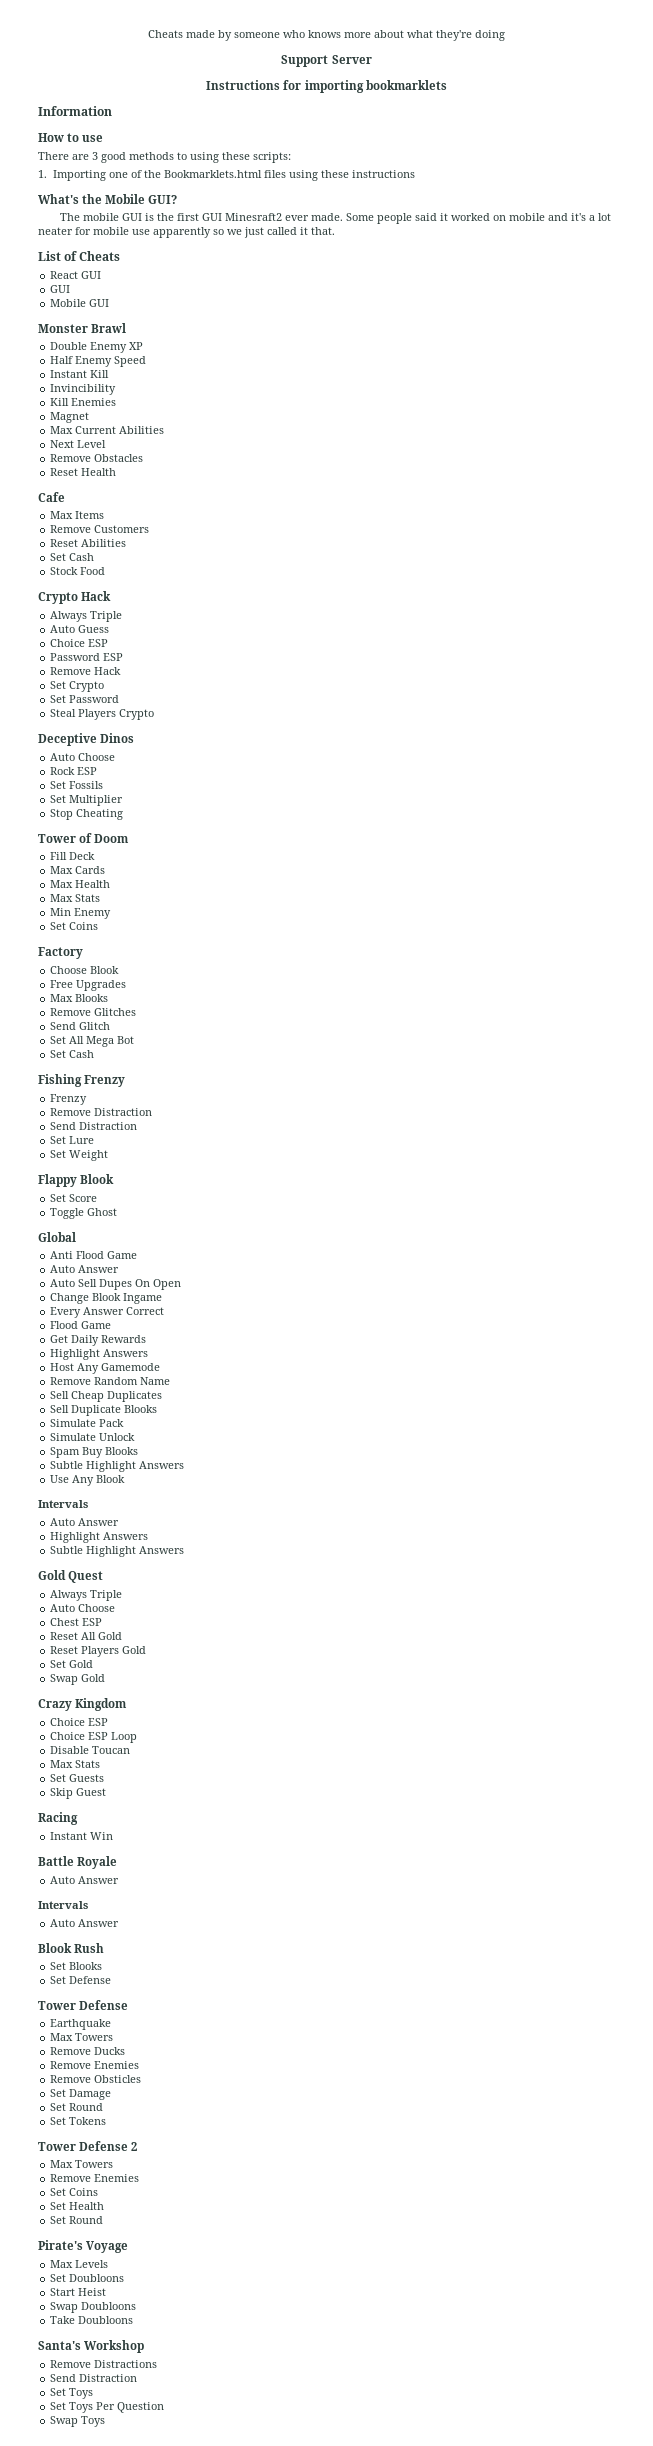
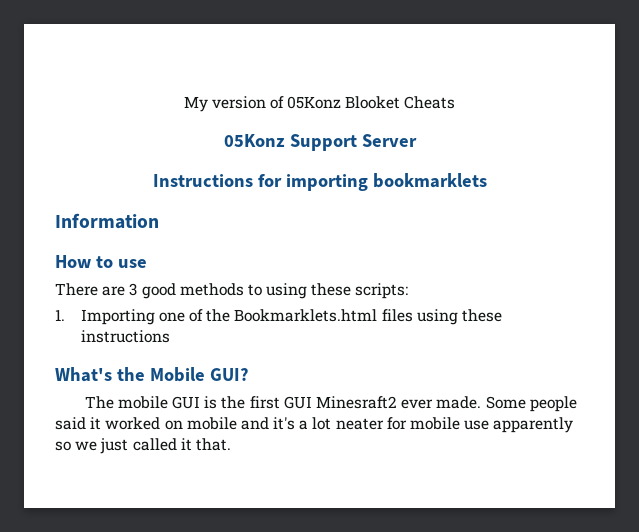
[148,30,505,41] Cheats made by someone who knows more about what they're doing // -> [183,96,456,112] [223,134,285,147] My version of 05Konz Blooket Cheats // 05Konz
[38,251,121,261] [50,271,102,279] [50,285,71,293] [50,299,110,307] [38,323,127,333] [50,342,144,353] [50,356,147,367] [50,370,110,378] [50,384,117,395] [50,398,117,406] [50,412,90,423] [50,426,165,434] [50,440,107,448] [50,454,144,462] [50,468,117,476] [38,492,65,502] [50,511,105,519] [50,525,150,533] [50,539,127,547] [50,553,95,561] [50,567,106,575] [38,591,112,604] [50,611,123,622] [50,625,110,633] [50,639,109,647] [50,653,124,661] [50,667,122,675] [50,681,105,692] [50,695,120,703] [50,709,155,720] [38,733,135,746] [50,753,116,761] [50,767,98,775] [50,781,104,789] [50,795,124,806] [50,809,124,820] [38,833,130,843] [50,852,96,860] [50,866,106,874] [50,880,111,888] [50,894,101,902] [50,908,112,919] [50,922,99,930] [38,947,83,959] [50,966,120,974] [50,980,127,991] [50,994,109,1002] [50,1008,137,1016] [50,1022,111,1030] [50,1036,135,1047] [50,1050,95,1058] [38,1074,126,1087] [50,1094,88,1105] [50,1108,153,1116] [50,1122,138,1130] [50,1136,95,1144] [50,1150,109,1161] [38,1174,115,1187] [50,1194,98,1202] [50,1208,118,1219] [38,1232,76,1242] [50,1251,138,1259] [50,1265,120,1273] [50,1279,182,1290] [50,1293,163,1304] [50,1307,165,1318] [50,1321,112,1329] [50,1335,147,1346] [50,1349,149,1360] [50,1363,161,1374] [50,1377,171,1385] [50,1391,163,1402] [50,1405,158,1416] [50,1419,125,1427] [50,1433,136,1441] [50,1447,139,1458] [50,1461,185,1472] [50,1475,126,1486] [38,1500,88,1508] [50,1518,120,1526] [50,1532,149,1543] [50,1546,185,1557] [38,1570,104,1583] [50,1590,123,1601] [50,1604,116,1612] [50,1618,103,1626] [50,1632,123,1640] [50,1646,147,1657] [50,1660,94,1668] [50,1674,106,1685] [38,1698,128,1711] [50,1718,109,1726] [50,1732,138,1743] [50,1746,131,1754] [50,1760,101,1768] [50,1774,105,1782] [50,1788,107,1799] [38,1812,78,1825] [50,1832,114,1840] [38,1856,118,1869] [50,1876,120,1884] [38,1901,88,1909] [50,1919,120,1927] [38,1943,105,1953] [50,1962,103,1970] [50,1976,112,1984] [38,2000,129,2010] [50,2019,112,2030] [50,2033,114,2041] [50,2047,126,2055] [50,2061,140,2069] [50,2075,142,2083] [50,2089,112,2100] [50,2103,104,2111] [50,2117,107,2125] [38,2141,138,2151] [50,2160,114,2168] [50,2174,140,2182] [50,2188,99,2196] [50,2202,105,2210] [50,2216,104,2224] [38,2240,129,2253] [50,2260,109,2268] [50,2274,125,2282] [50,2288,107,2296] [50,2302,137,2313] [50,2316,134,2324] [38,2340,145,2353] [50,2360,158,2368] [50,2374,138,2382] [50,2388,94,2399] [50,2402,165,2413] [50,2416,106,2427] // List of Cheats // React GUI // GUI // Mobile GUI // Monster Brawl // Double Enemy XP // Half Enemy Speed // Instant Kill // Invincibility // Kill Enemies // Magnet // Max Current Abilities // Next Level // Remove Obstacles // Reset Health // Cafe // Max Items // Remove Customers // Reset Abilities // Set Cash // Stock Food // Crypto Hack // Always Triple // Auto Guess // Choice ESP // Password ESP // Remove Hack // Set Crypto // Set Password // Steal Players Crypto // Deceptive Dinos // Auto Choose // Rock ESP // Set Fossils // Set Multiplier // Stop Cheating // Tower of Doom // Fill Deck // Max Cards // Max Health // Max Stats // Min Enemy // Set Coins // Factory // Choose Blook // Free Upgrades // Max Blooks // Remove Glitches // Send Glitch // Set All Mega Bot // Set Cash // Fishing Frenzy // Frenzy // Remove Distraction // Send Distraction // Set Lure // Set Weight // Flappy Blook // Set Score // Toggle Ghost // Global // Anti Flood Game // Auto Answer // Auto Sell Dupes On Open // Change Blook Ingame // Every Answer Correct // Flood Game // Get Daily Rewards // Highlight Answers // Host Any Gamemode // Remove Random Name // Sell Cheap Duplicates // Sell Duplicate Blooks // Simulate Pack // Simulate Unlock // Spam Buy Blooks // Subtle Highlight Answers // Use Any Blook // Intervals // Auto Answer // Highlight Answers // Subtle Highlight Answers // Gold Quest // Always Triple // Auto Choose // Chest ESP // Reset All Gold // Reset Players Gold // Set Gold // Swap Gold // Crazy Kingdom // Choice ESP // Choice ESP Loop // Disable Toucan // Max Stats // Set Guests // Skip Guest // Racing // Instant Win // Battle Royale // Auto Answer // Intervals // Auto Answer // Blook Rush // Set Blooks // Set Defense // Tower Defense // Earthquake // Max Towers // Remove Ducks // Remove Enemies // Remove Obsticles // Set Damage // Set Round // Set Tokens // Tower Defense 2 // Max Towers // Remove Enemies // Set Coins // Set Health // Set Round // Pirate's Voyage // Max Levels // Set Doubloons // Start Heist // Swap Doubloons // Take Doubloons // Santa's Workshop // Remove Distractions // Send Distraction // Set Toys // Set Toys Per Question // Swap Toys -> (231, 444) none

